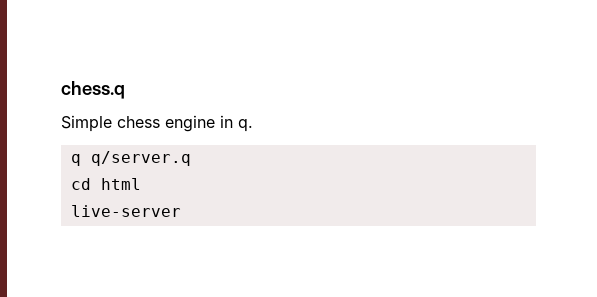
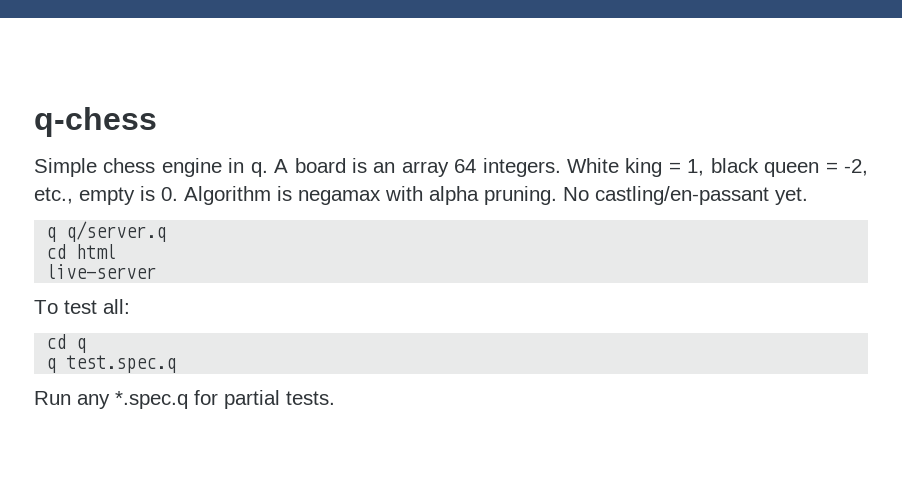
[61,81,125,99] chess.q -> [34,107,157,137] q-chess
(253, 125) none -> [274,158,869,177] [34,186,808,205] A board is an array 64 integers. White king = 1, black queen = -2, etc., empty is 0. Algorithm is negamax with alpha pruning. No castling/en-passant yet.
(181, 211) none -> [34,299,130,314] [46,334,87,353] [46,355,177,373] [34,390,335,409] // To test all: // cd q // q test.spec.q // Run any *.spec.q for partial tests.

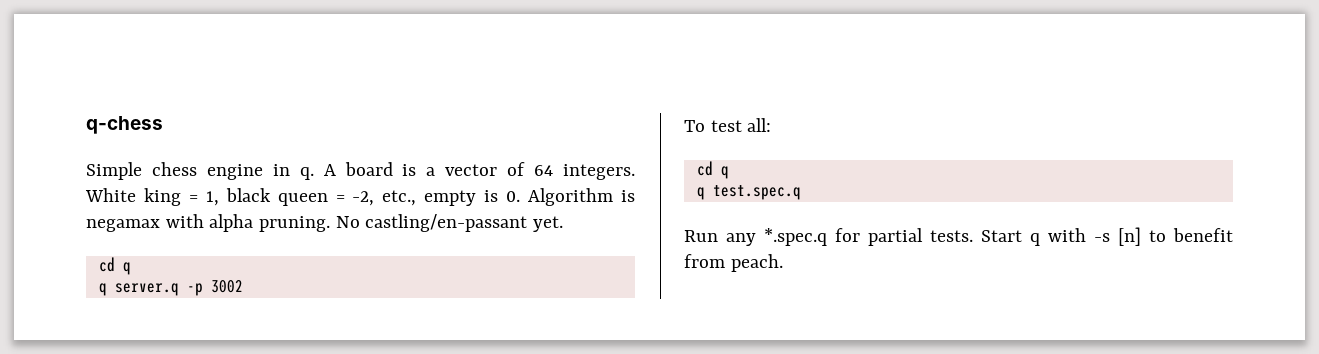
[373,161,449,177] an array -> [426,162,526,176] a vector of
[46,221,167,242] [46,244,117,259] [46,264,157,279] q q/server.q // cd html // live-server -> [98,257,131,275] [98,280,243,296] cd q // q server.q -p 3002
(335, 398) none -> [981,227,1233,246] [684,254,783,272] Start q with -s [n] to benefit from peach.

